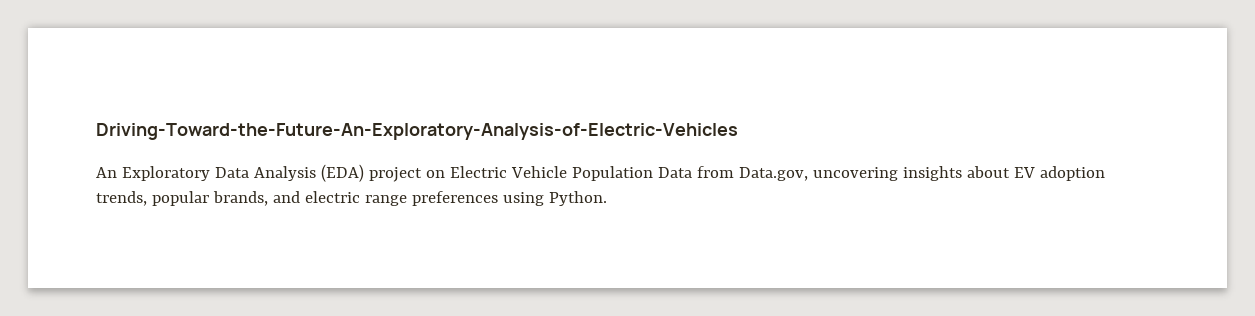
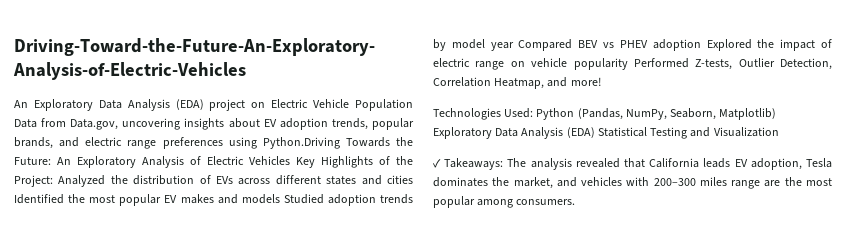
[548,191,607,206] Python. -> [262,137,413,149] [14,156,413,168] [14,175,413,187] [14,194,413,206] [433,39,832,51] [433,58,832,70] [433,77,601,89] [433,108,777,120] [433,127,779,139] [433,158,832,170] [433,177,832,189] [433,196,576,208] Python.Driving Towards the Future: An Exploratory Analysis of Electric Vehicles Key Highlights of the Project: Analyzed the distribution of EVs across different states and cities Identified the most popular EV makes and models Studied adoption trends by model year Compared BEV vs PHEV adoption Explored the impact of electric range on vehicle popularity Performed Z-tests, Outlier Detection, Correlation Heatmap, and more! // Technologies Used: Python (Pandas, NumPy, Seaborn, Matplotlib) Exploratory Data Analysis (EDA) Statistical Testing and Visualization // ✓ Takeaways: The analysis revealed that California leads EV adoption, Tesla dominates the market, and vehicles with 200–300 miles range are the most popular among consumers.

